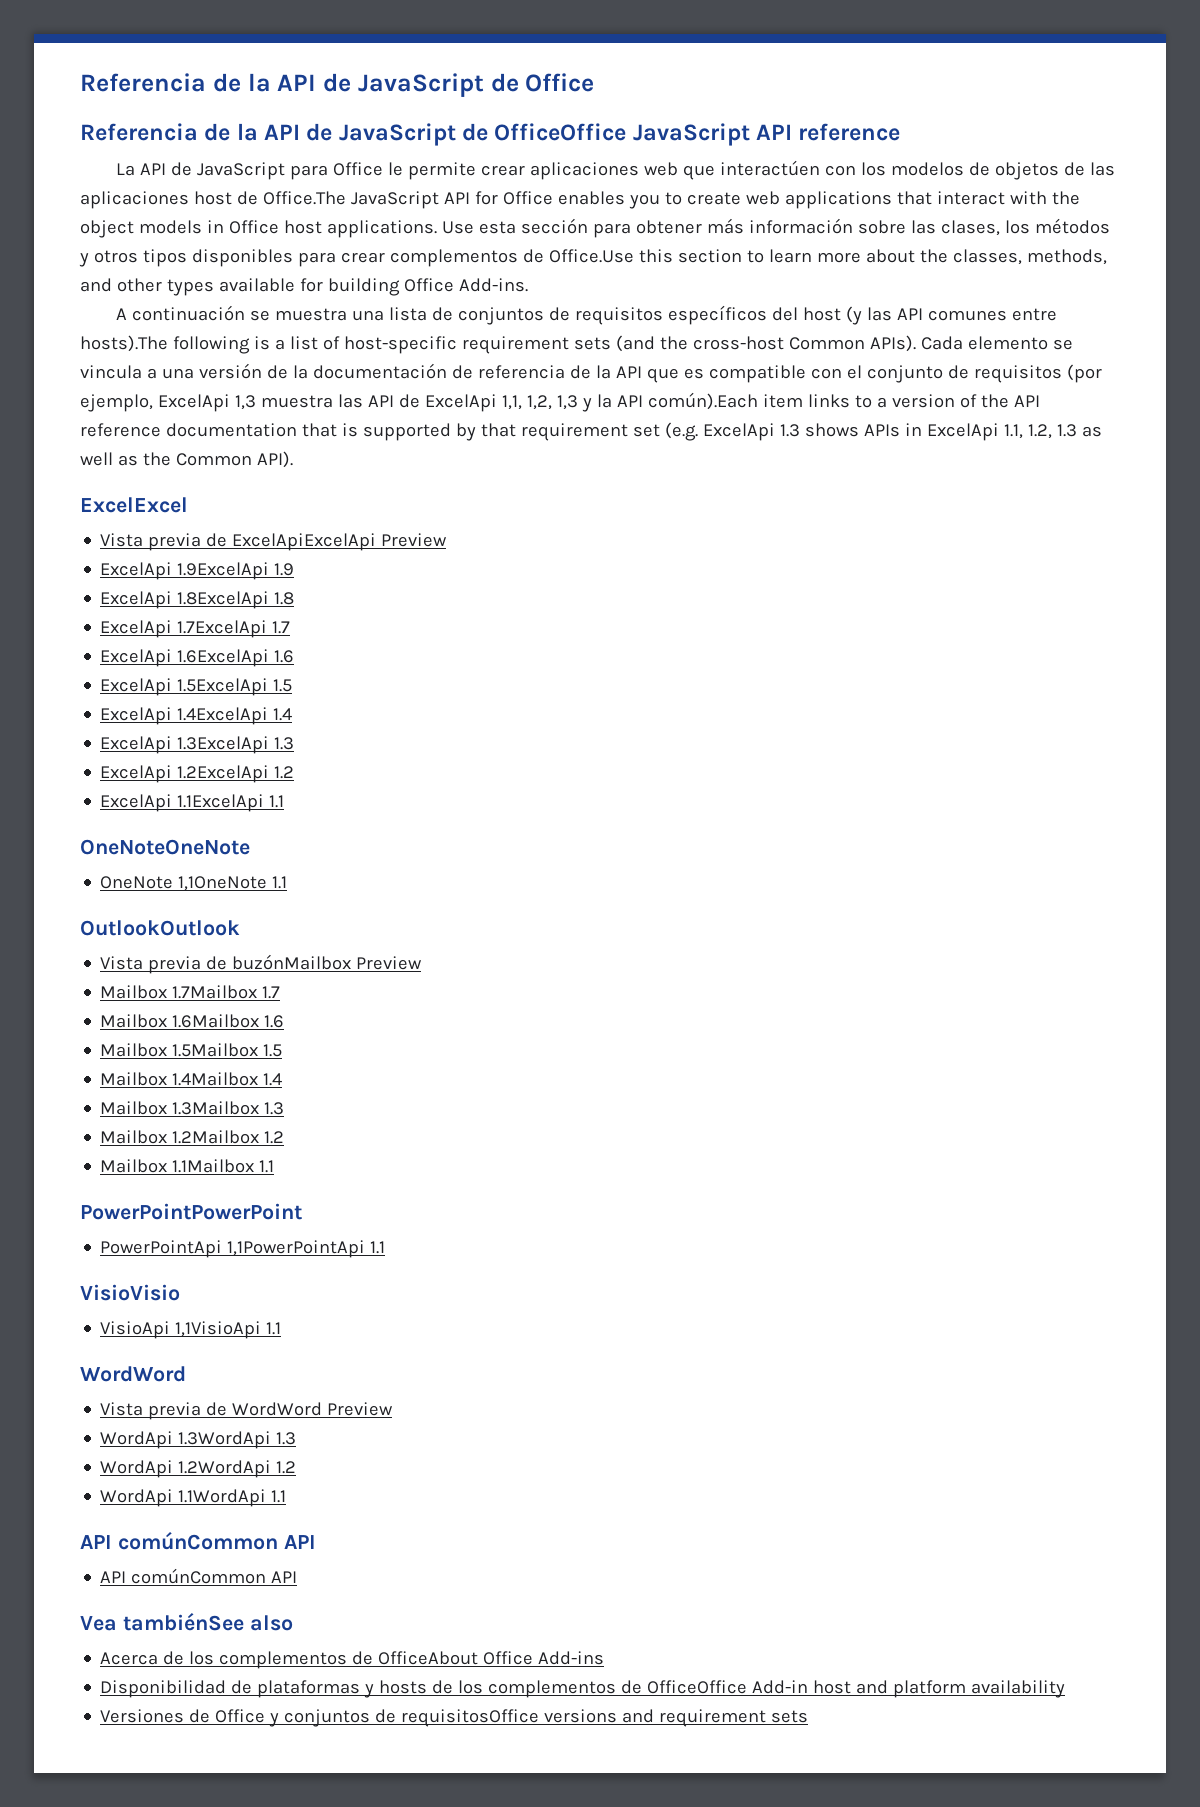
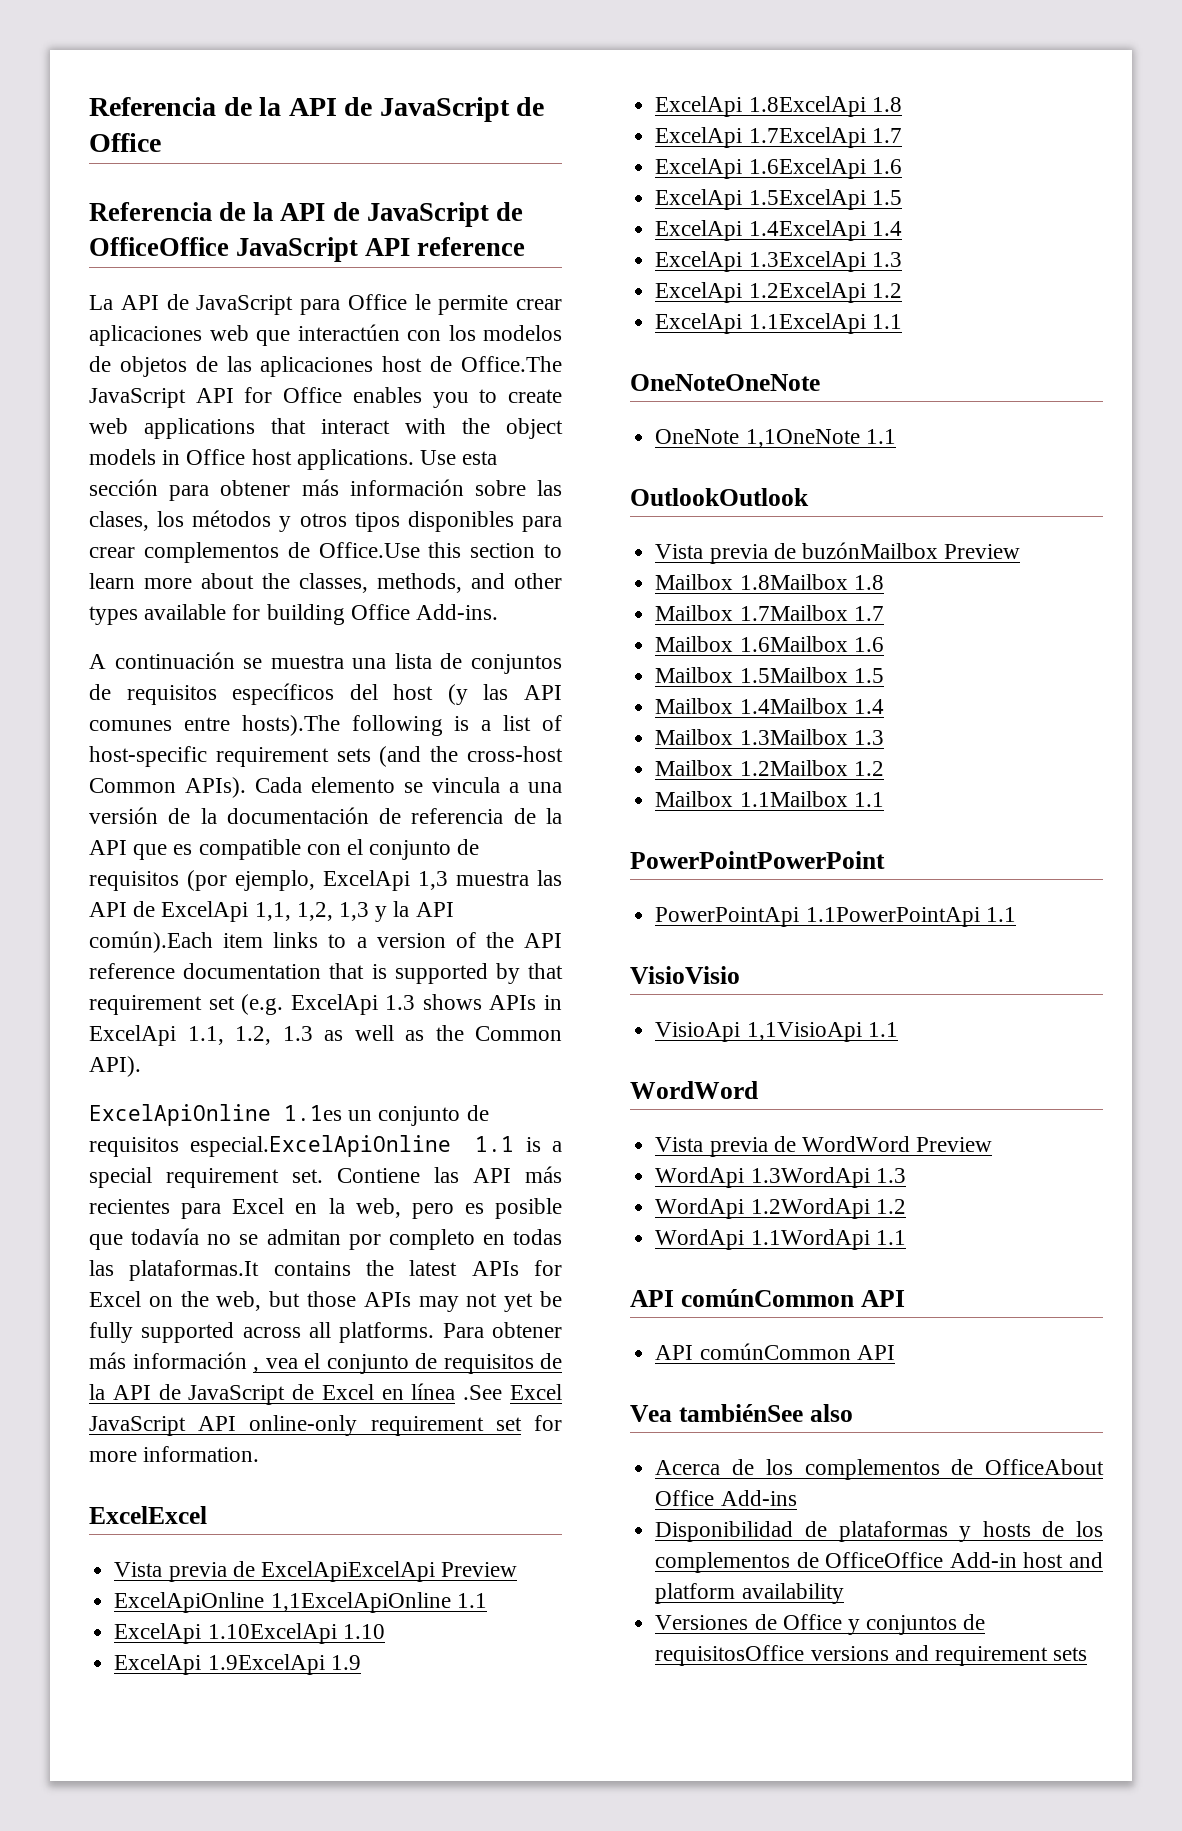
(293, 459) none -> [89,1104,489,1126] [89,1135,562,1157] [89,1166,562,1188] [89,1198,562,1219] [89,1228,562,1250] [89,1260,562,1281] [89,1291,562,1312] [89,1322,562,1343] [89,1352,562,1374] [89,1383,562,1405] [89,1415,562,1436] [89,1446,260,1462] // ExcelApiOnline 1.1es un conjunto de requisitos especial.ExcelApiOnline 1.1 is a special requirement set. Contiene las API más recientes para Excel en la web, pero es posible que todavía no se admitan por completo en todas las plataformas.It contains the latest APIs for Excel on the web, but those APIs may not yet be fully supported across all platforms. Para obtener más información , vea el conjunto de requisitos de la API de JavaScript de Excel en línea .See Excel JavaScript API online-only requirement set for more information.
(448, 540) none -> [114,1592,487,1613] [114,1623,385,1644] // ExcelApiOnline 1,1ExcelApiOnline 1.1 // ExcelApi 1.10ExcelApi 1.10
(423, 963) none -> [655,574,884,590] // Mailbox 1.8Mailbox 1.8
[227,1240,366,1258] 1,1PowerPointApi -> [805,907,980,927] 1.1PowerPointApi

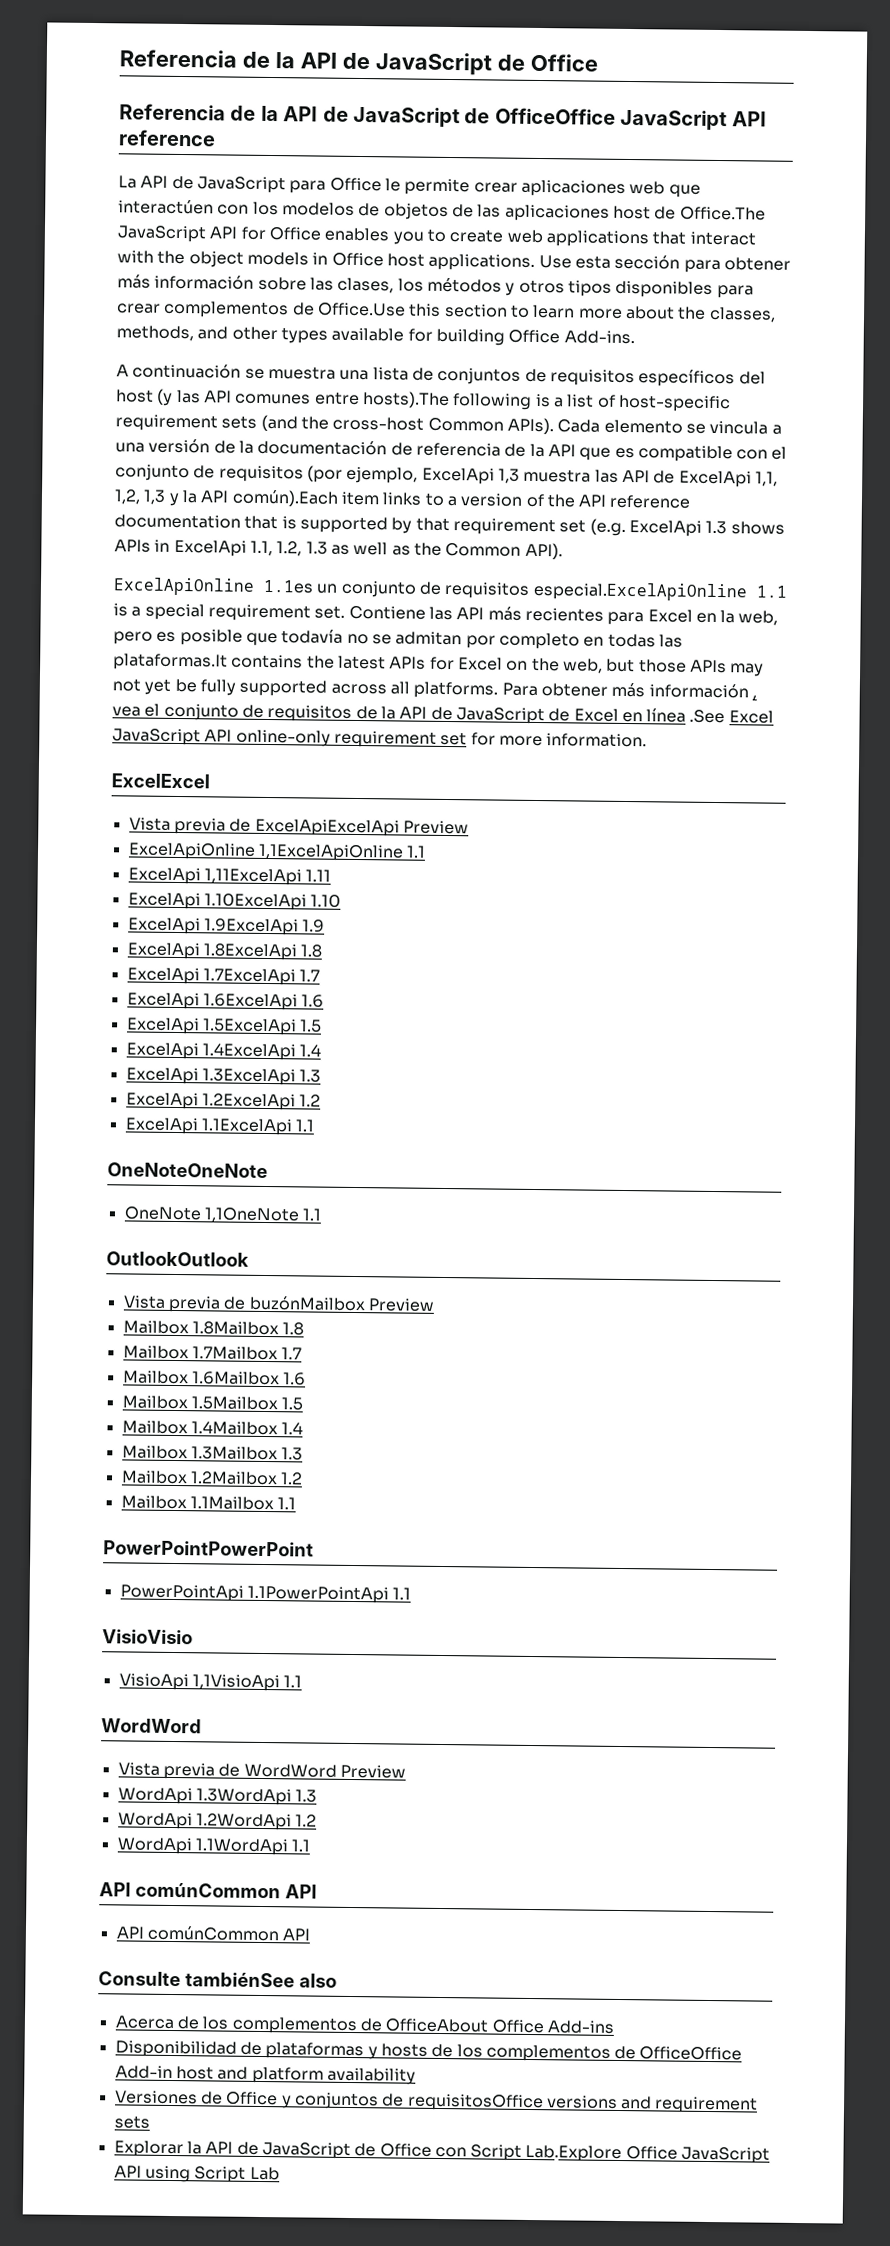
(487, 1600) none -> [127,867,332,886] // ExcelApi 1,11ExcelApi 1.11
[630,1405,672,1422] Vea -> [98,1971,181,1987] Consulte
(1088, 1654) none -> [113,2140,771,2164] [113,2165,280,2183] // Explorar la API de JavaScript de Office con Script Lab.Explore Office JavaScript API using Script Lab

